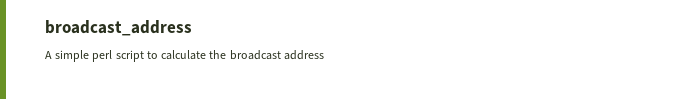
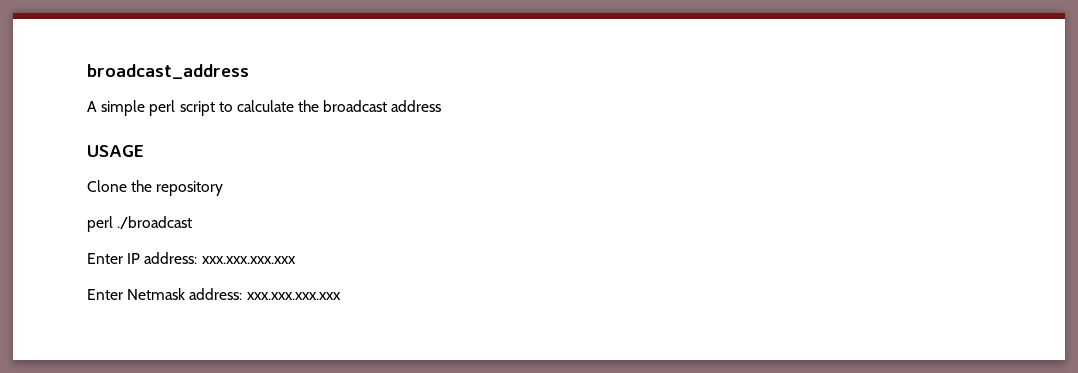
(324, 55) none -> [87,145,144,157] [87,180,224,196] [87,216,193,232] [87,252,296,264] [87,288,341,300] // USAGE // Clone the repository // perl ./broadcast // Enter IP address: xxx.xxx.xxx.xxx // Enter Netmask address: xxx.xxx.xxx.xxx

